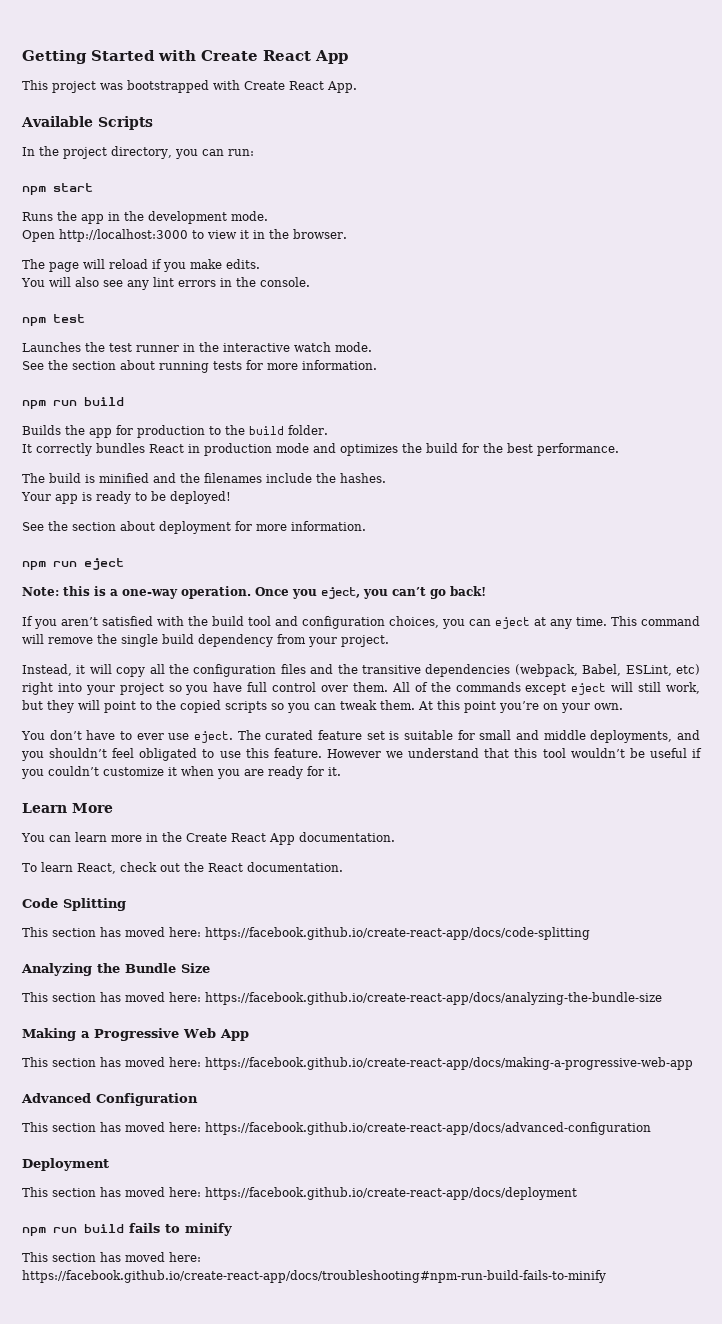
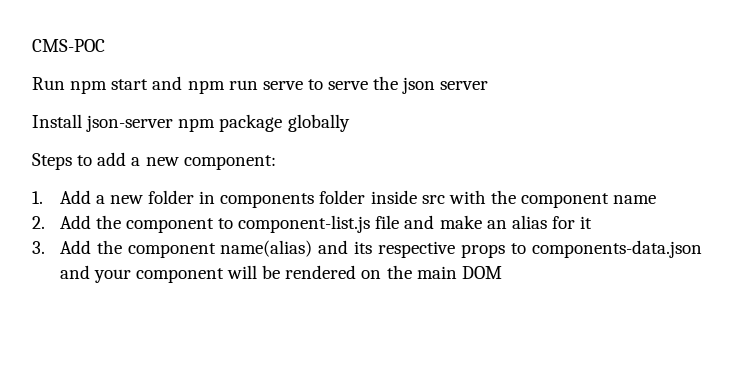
[22,50,348,64] [22,80,357,93] [21,116,153,130] [22,146,254,159] [22,183,93,195] [22,211,268,224] [22,229,347,242] [22,259,260,272] [21,277,310,290] [22,314,85,326] [22,342,372,352] [22,360,377,373] [22,397,124,409] [22,425,328,438] [22,443,619,456] [22,473,386,483] [21,491,231,504] [22,521,366,534] [22,558,124,570] [22,586,486,599] [22,616,700,629] [22,634,389,647] [22,664,700,677] [22,682,701,695] [22,700,623,713] [21,730,700,743] [21,748,703,761] [21,766,341,779] [22,803,113,813] [21,832,395,845] [22,862,343,874] [22,898,126,911] [22,927,590,940] [21,963,210,976] [22,992,662,1005] [22,1028,249,1041] [22,1057,693,1070] [21,1093,198,1106] [22,1122,651,1135] [22,1158,109,1171] [22,1187,577,1200] [22,1223,232,1236] [22,1252,201,1262] [22,1270,606,1283] Getting Started with Create React App // This project was bootstrapped with Create React App. // Available Scripts // In the project directory, you can run: // npm start // Runs the app in the development mode. // Open http://localhost:3000 to view it in the browser. // The page will reload if you make edits. // You will also see any lint errors in the console. // npm test // Launches the test runner in the interactive watch mode. // See the section about running tests for more information. // npm run build // Builds the app for production to the build folder. // It correctly bundles React in production mode and optimizes the build for the best performance. // The build is minified and the filenames include the hashes. // Your app is ready to be deployed! // See the section about deployment for more information. // npm run eject // Note: this is a one-way operation. Once you eject, you can’t go back! // If you aren’t satisfied with the build tool and configuration choices, you can eject at any time. This command will remove the single build dependency from your project. // Instead, it will copy all the configuration files and the transitive dependencies (webpack, Babel, ESLint, etc) right into your project so you have full control over them. All of the commands except eject will still work, but they will point to the copied scripts so you can tweak them. At this point you’re on your own. // You don’t have to ever use eject. The curated feature set is suitable for small and middle deployments, and you shouldn’t feel obligated to use this feature. However we understand that this tool wouldn’t be useful if you couldn’t customize it when you are ready for it. // Learn More // You can learn more in the Create React App documentation. // To learn React, check out the React documentation. // Code Splitting // This section has moved here: https://facebook.github.io/create-react-app/docs/code-splitting // Analyzing the Bundle Size // This section has moved here: https://facebook.github.io/create-react-app/docs/analyzing-the-bundle-size // Making a Progressive Web App // This section has moved here: https://facebook.github.io/create-react-app/docs/making-a-progressive-web-app // Advanced Configuration // This section has moved here: https://facebook.github.io/create-react-app/docs/advanced-configuration // Deployment // This section has moved here: https://facebook.github.io/create-react-app/docs/deployment // npm run build fails to minify // This section has moved here: https://facebook.github.io/create-react-app/docs/troubleshooting#npm-run-build-fails-to-minify -> [32,39,105,52] [32,76,489,94] [32,114,350,132] [32,152,276,170] [32,190,657,208] [32,215,593,233] [32,240,703,258] [59,265,502,283] CMS-POC // Run npm start and npm run serve to serve the json server // Install json-server npm package globally // Steps to add a new component: // 1. Add a new folder in components folder inside src with the component name // 2. Add the component to component-list.js file and make an alias for it // 3. Add the component name(alias) and its respective props to components-data.json and your component will be rendered on the main DOM

